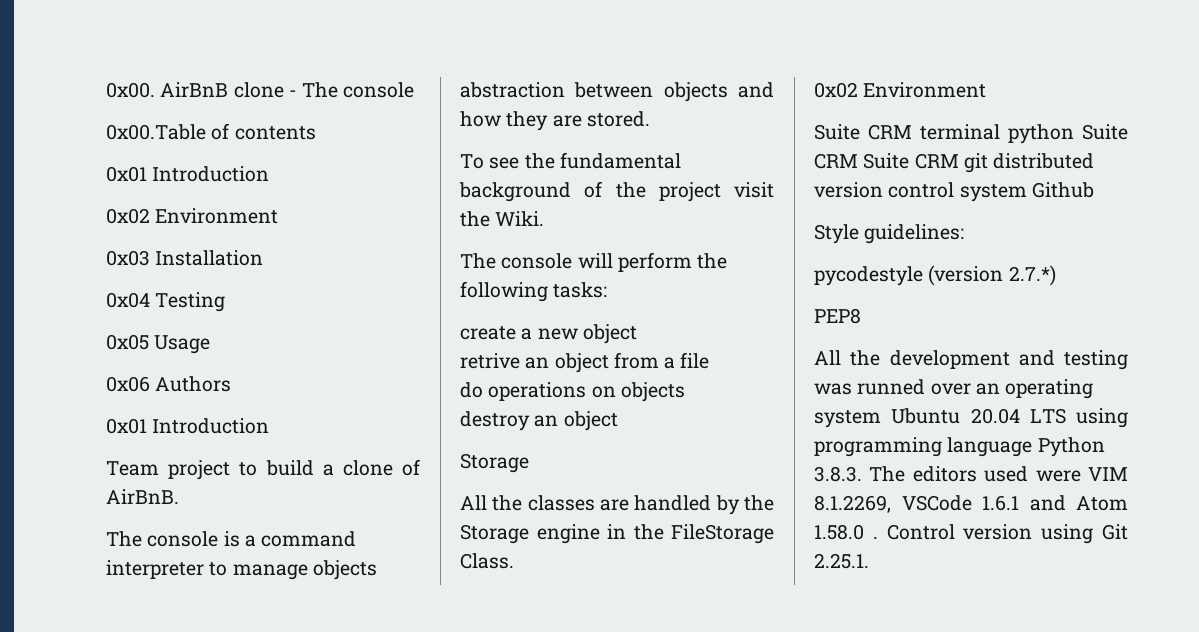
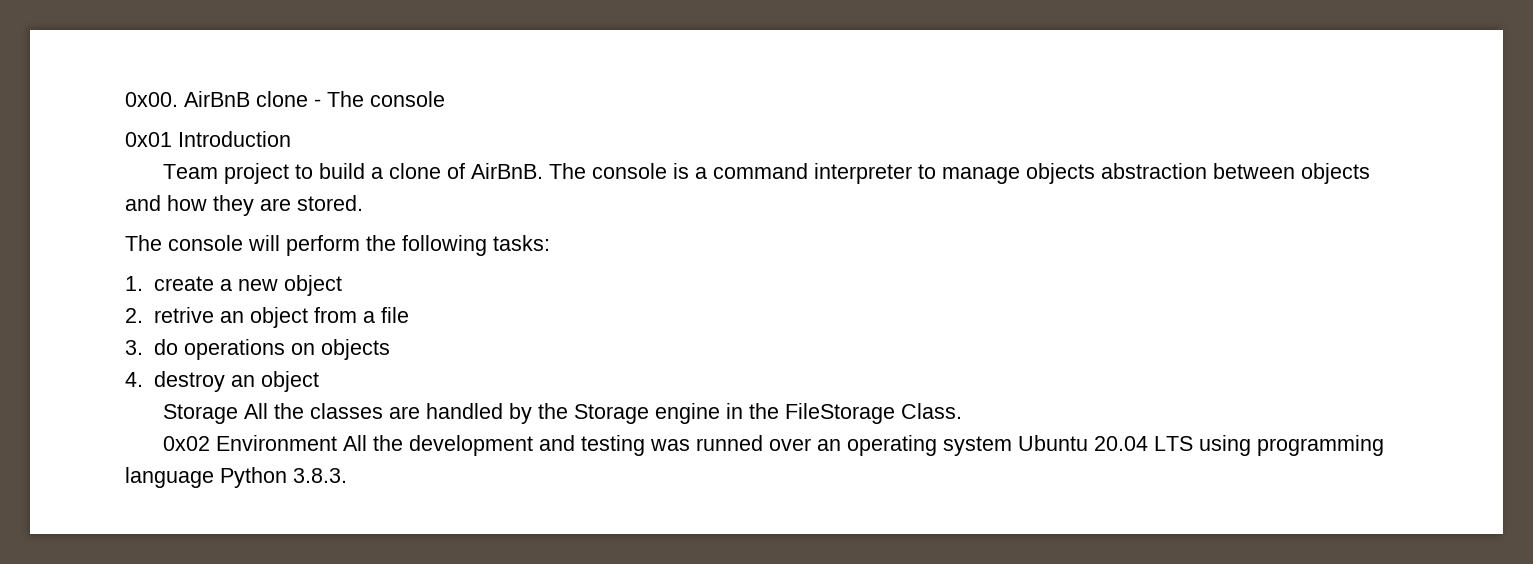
[106,123,316,140] [106,166,270,182] [106,208,279,224] [106,250,264,266] [106,292,226,312] [106,334,211,354] [106,376,232,392] // 0x00.Table of contents // 0x01 Introduction // 0x02 Environment // 0x03 Installation // 0x04 Testing // 0x05 Usage // 0x06 Authors -> (445, 99) none
(179, 496) // -> (544, 171) none
[460,152,681,169] [459,181,774,202] [460,211,545,227] // To see the fundamental background of the project visit the Wiki. -> (363, 203) none
(608, 290) none -> [125,276,143,291] 1.
(637, 334) none -> [125,308,143,323] 2.
(710, 360) none -> [125,340,143,355] 3.
(685, 392) none -> [125,372,143,387] 4.
(529, 463) // -> (239, 414) none
[814,124,1128,144] [814,153,1095,173] [814,182,1094,202] [814,224,965,244] [814,265,1056,286] [814,308,861,324] // Suite CRM terminal python Suite CRM Suite CRM git distributed version control system Github // Style guidelines: // pycodestyle (version 2.7.*) // PEP8 // -> (338, 443) none
[869,466,1128,482] [814,495,1128,513] [814,524,1128,544] [814,553,869,569] The editors used were VIM 8.1.2269, VSCode 1.6.1 and Atom 1.58.0 . Control version using Git 2.25.1. -> (347, 475) none

